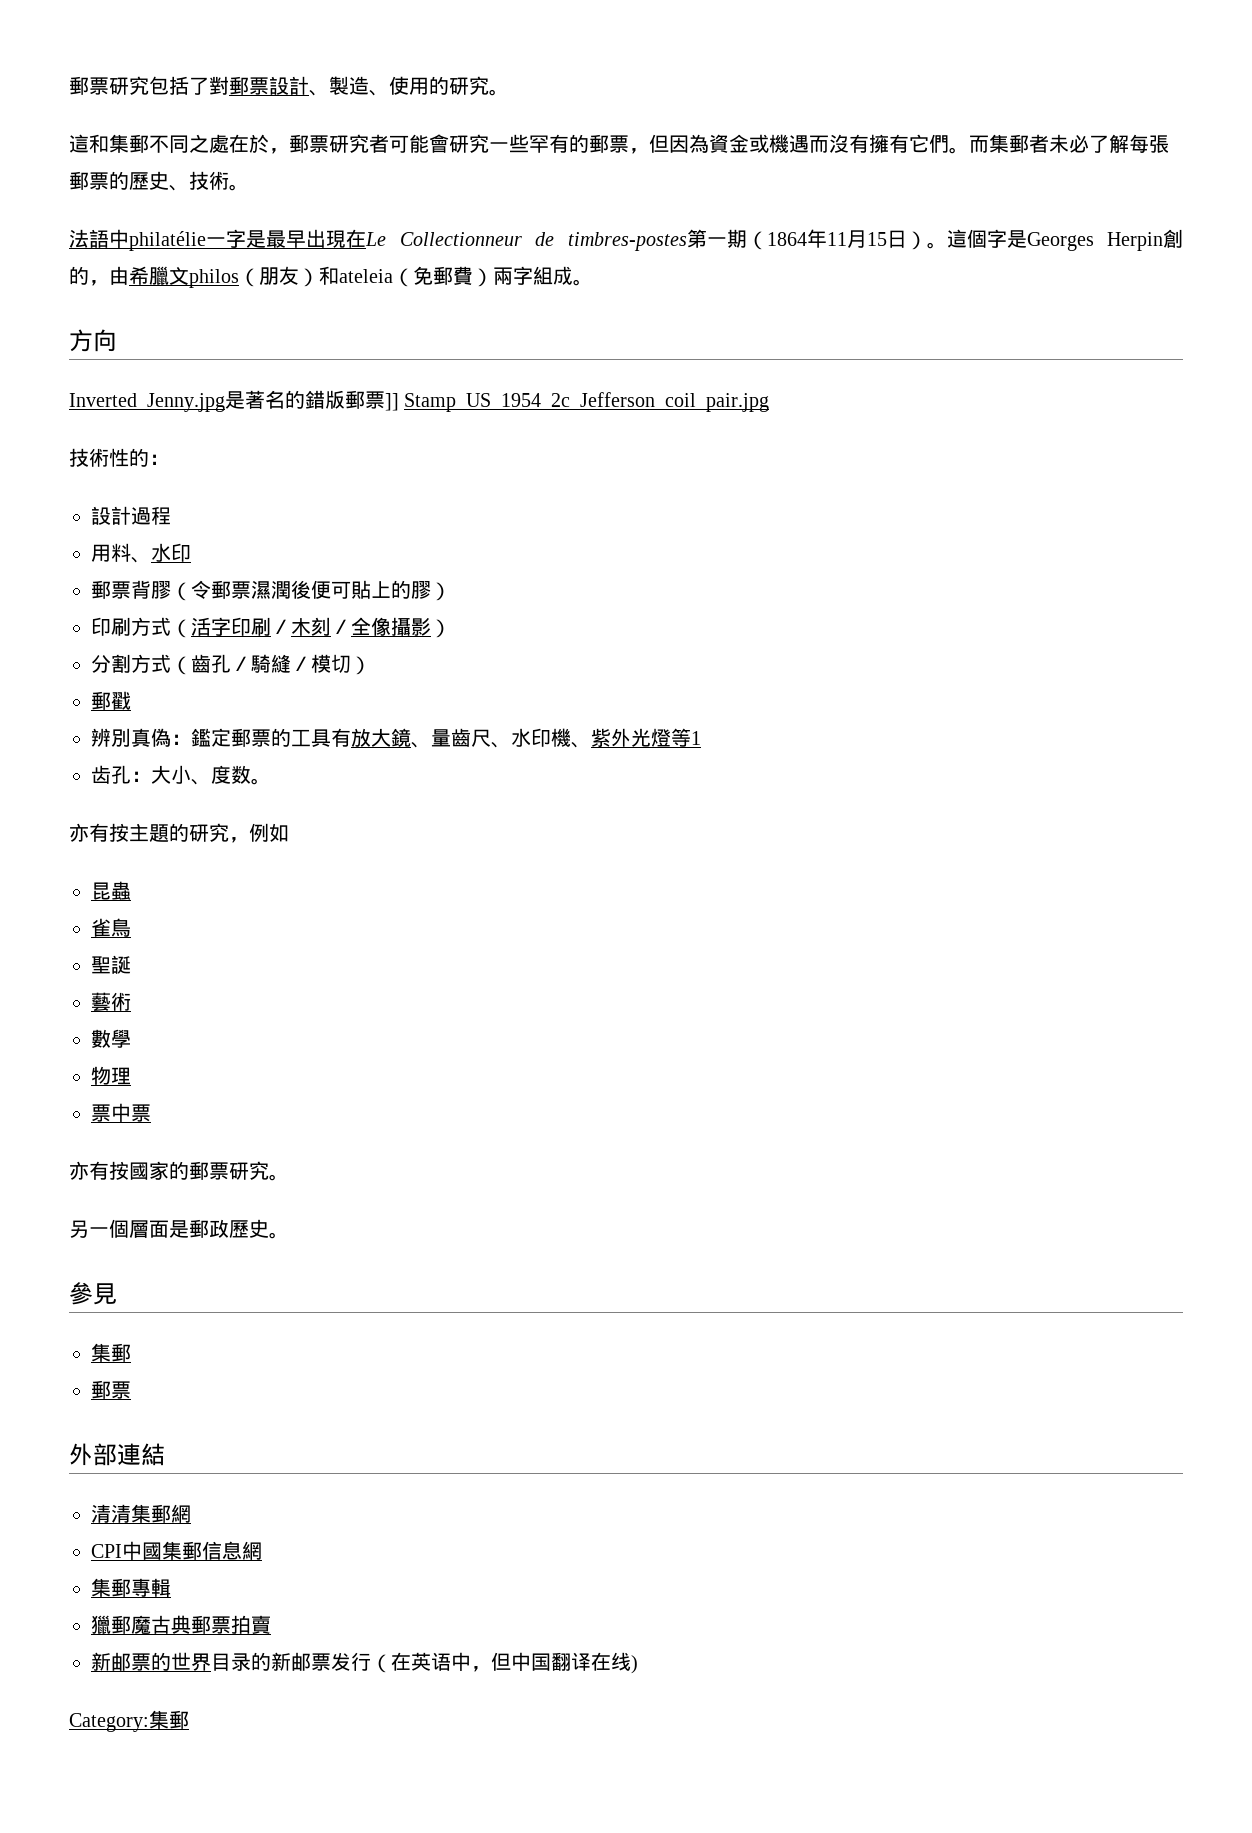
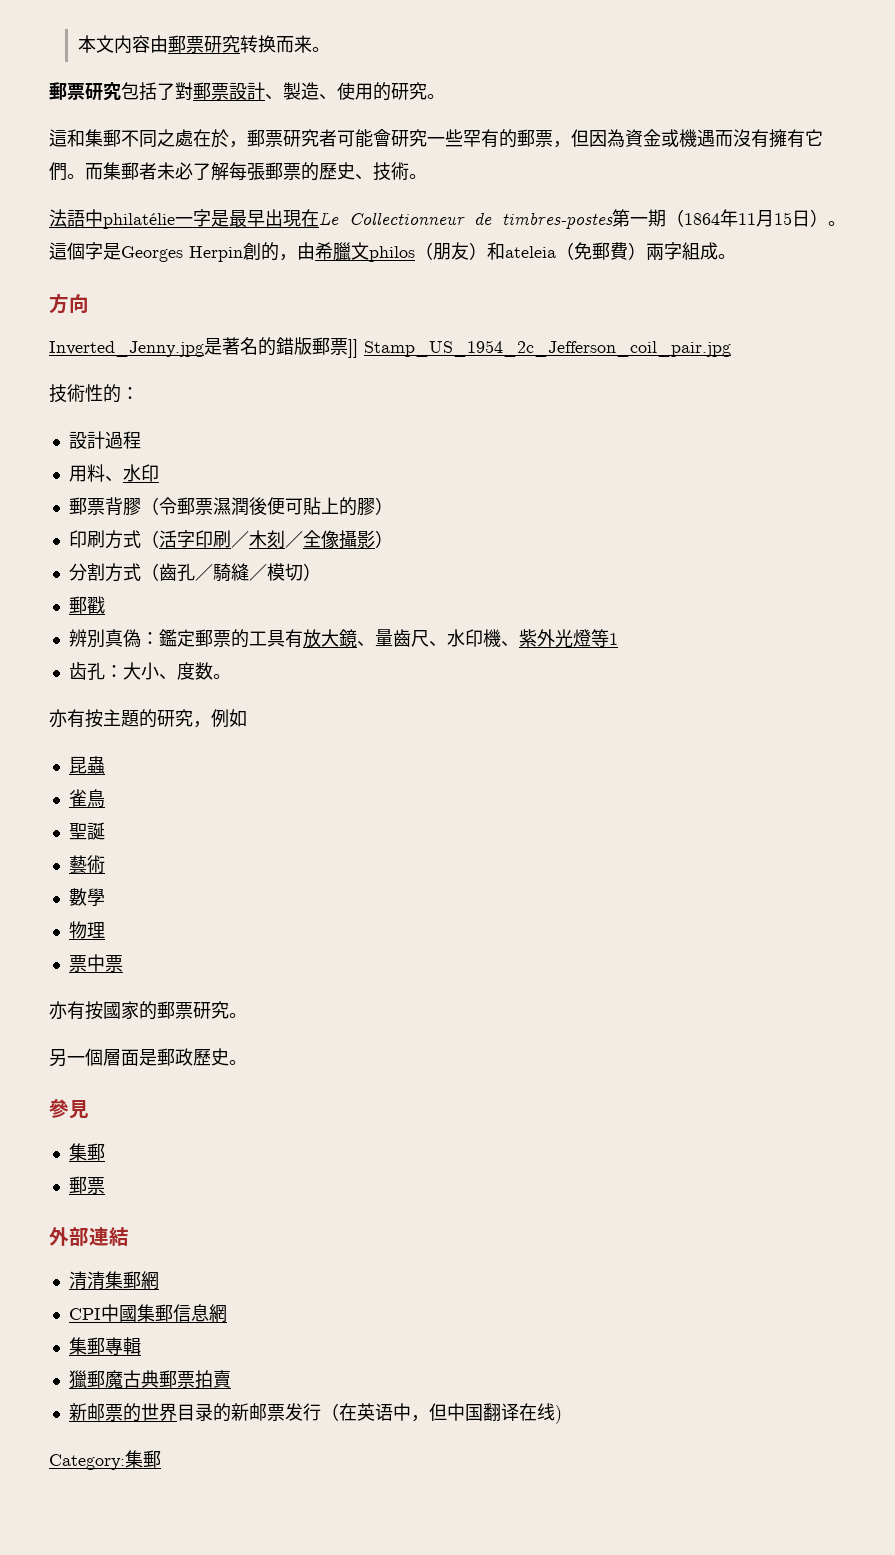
(69, 85) none -> [77,35,330,54] 本文内容由郵票研究转换而来。 //

